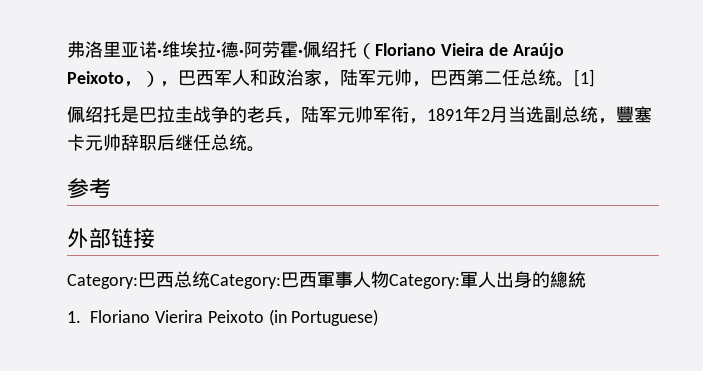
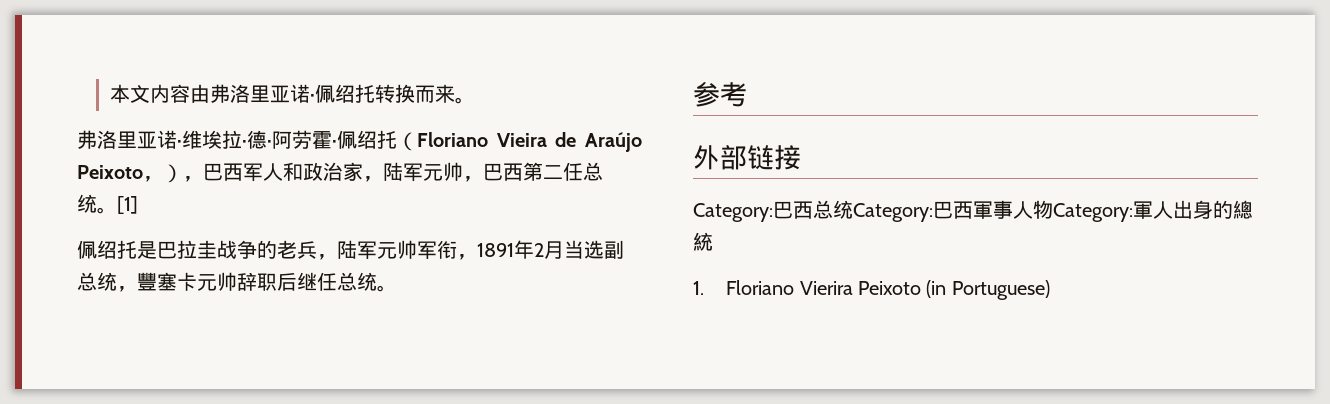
(67, 49) none -> [110,84,476,104] 本文内容由弗洛里亚诺·佩绍托转换而来。 //

